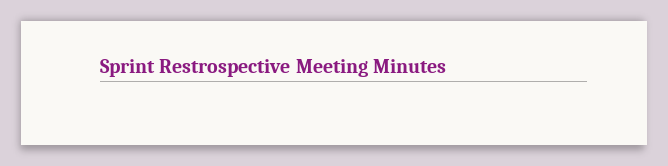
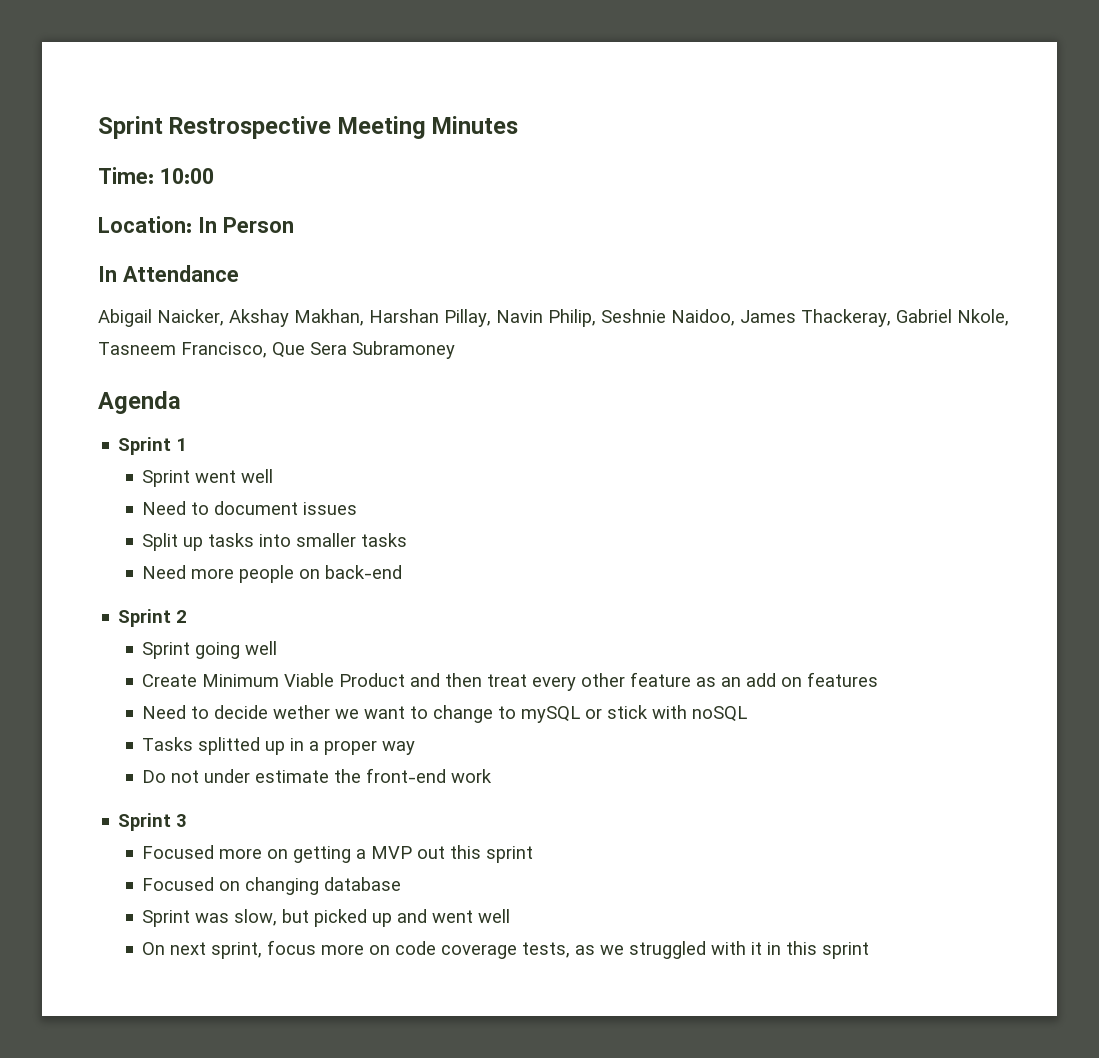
(446, 66) none -> [98,167,214,184] [98,216,294,233] [98,265,239,282] [98,309,1009,327] [98,341,455,359] [98,391,181,414] [118,437,188,455] [142,469,274,487] [142,501,358,515] [142,533,408,551] [142,565,403,583] [118,609,188,627] [142,641,278,659] [142,672,879,691] [142,705,748,723] [142,737,416,755] [142,768,493,783] [118,813,188,831] [142,845,534,863] [142,877,402,895] [142,909,511,927] [142,940,870,959] // Time: 10:00 // Location: In Person // In Attendance // Abigail Naicker, Akshay Makhan, Harshan Pillay, Navin Philip, Seshnie Naidoo, James Thackeray, Gabriel Nkole, Tasneem Francisco, Que Sera Subramoney // Agenda // Sprint 1 // Sprint went well // Need to document issues // Split up tasks into smaller tasks // Need more people on back-end // Sprint 2 // Sprint going well // Create Minimum Viable Product and then treat every other feature as an add on features // Need to decide wether we want to change to mySQL or stick with noSQL // Tasks splitted up in a proper way // Do not under estimate the front-end work // Sprint 3 // Focused more on getting a MVP out this sprint // Focused on changing database // Sprint was slow, but picked up and went well // On next sprint, focus more on code coverage tests, as we struggled with it in this sprint

